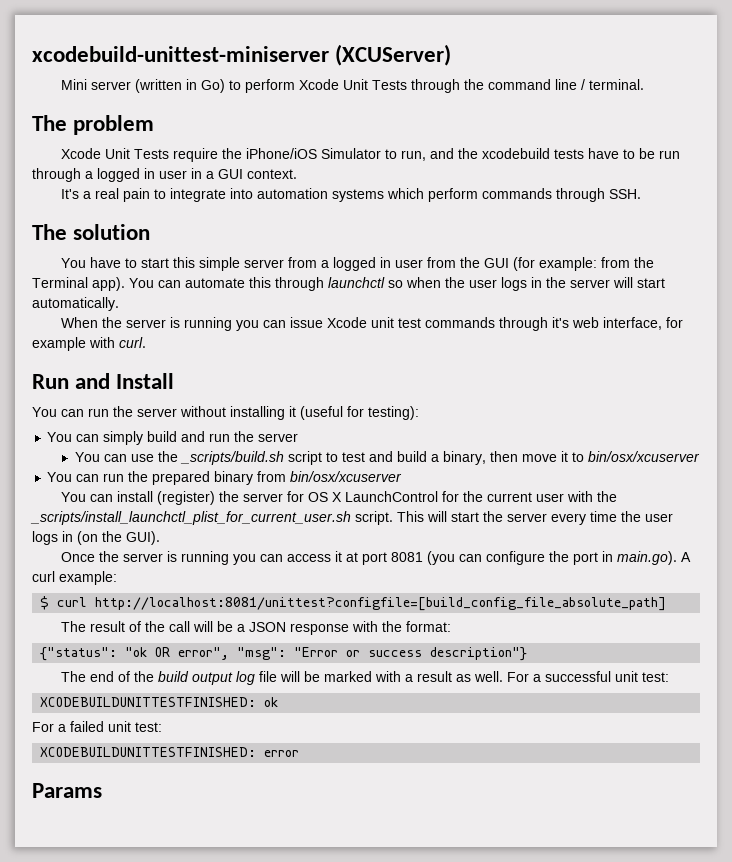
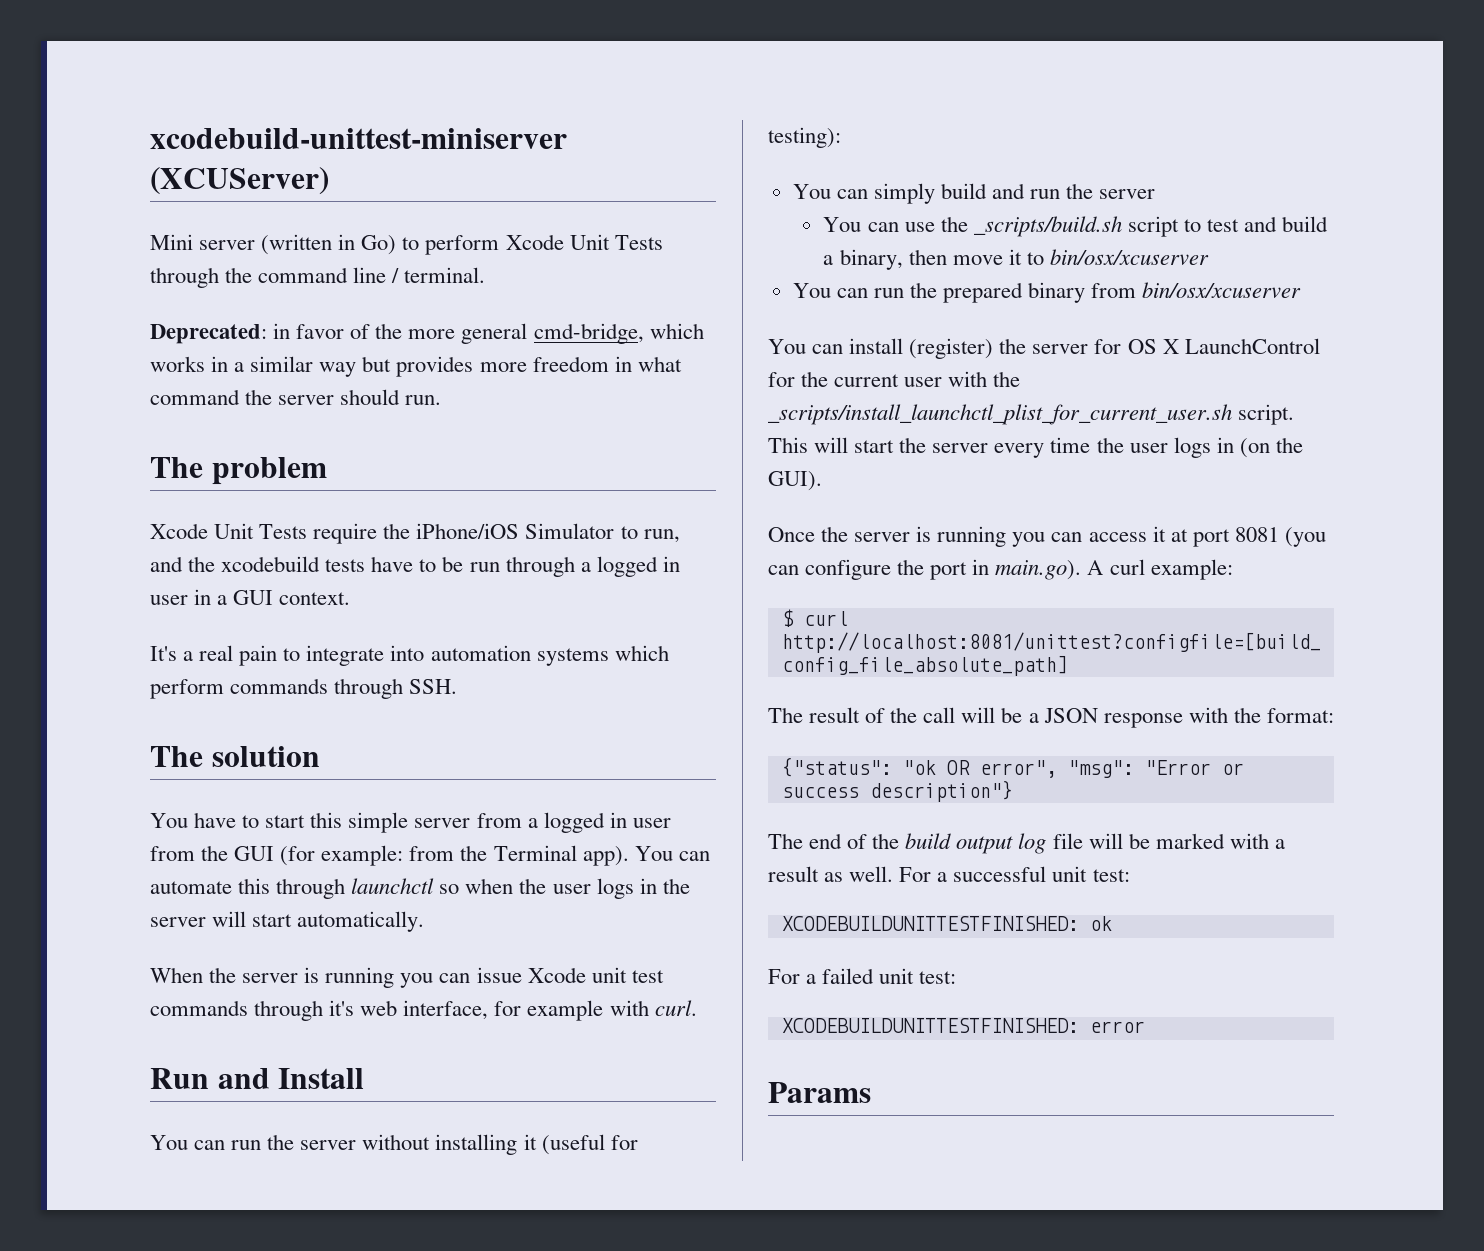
(645, 84) none -> [150,323,704,344] [150,356,682,377] [150,389,442,405] // Deprecated: in favor of the more general cmd-bridge, which works in a similar way but provides more freedom in what command the server should run.

